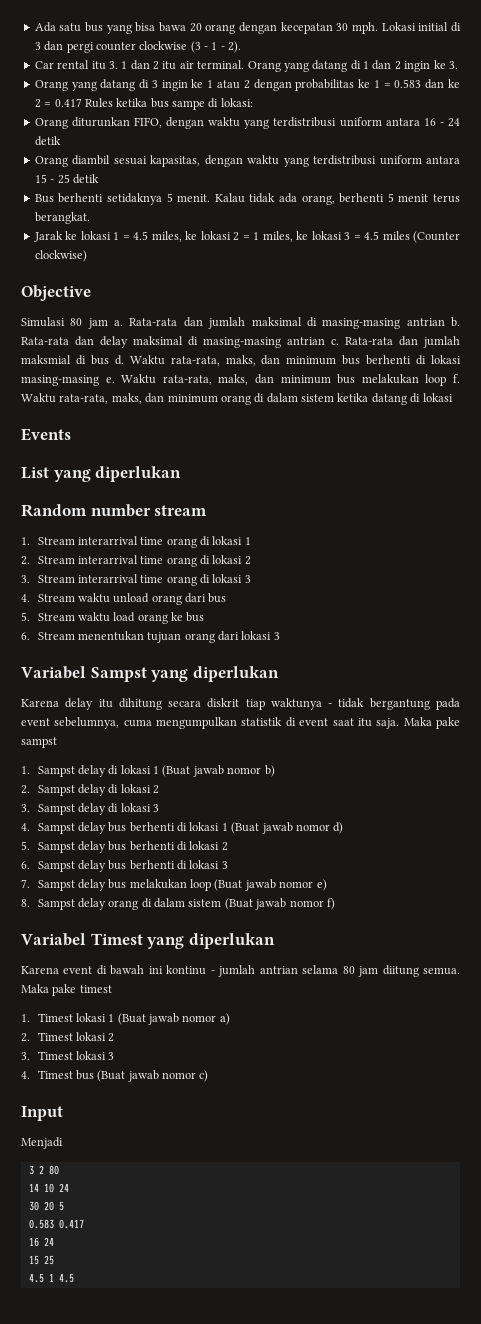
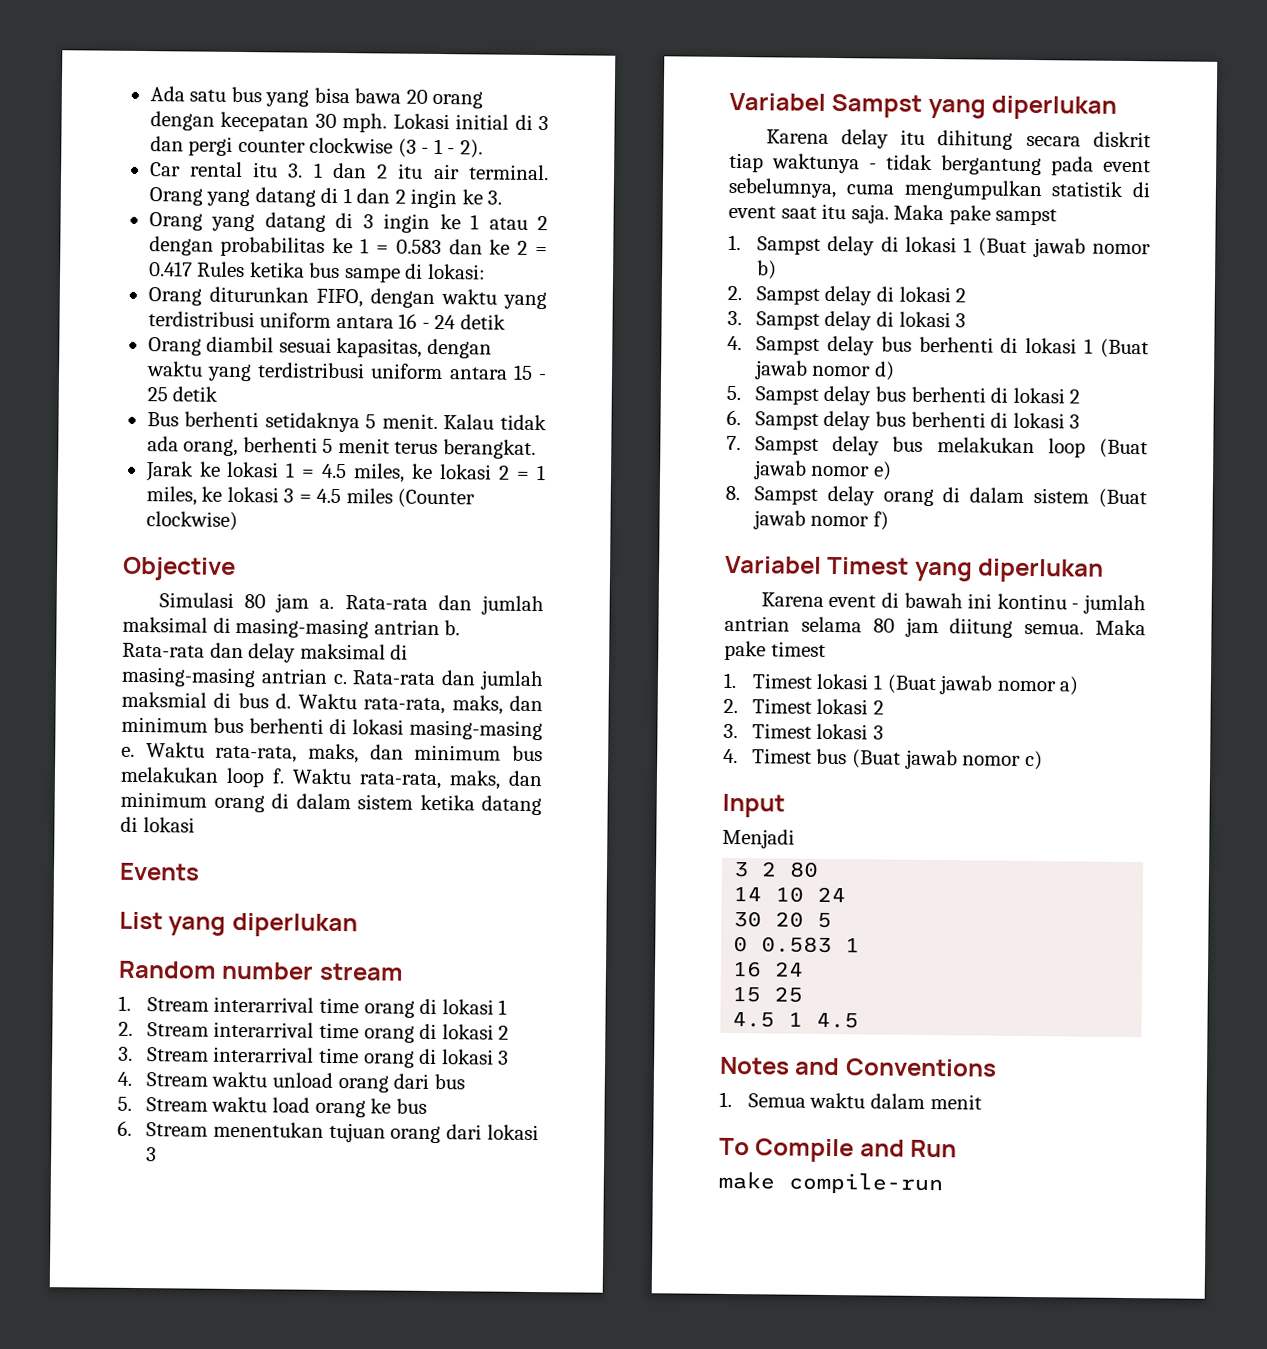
[28,1219,84,1229] 0.583 0.417 -> [733,936,861,954] 0 0.583 1
(74, 1278) none -> [719,1056,997,1077] [719,1091,982,1110] [719,1137,958,1163] [718,1171,943,1195] // Notes and Conventions // 1. Semua waktu dalam menit // To Compile and Run // make compile-run

